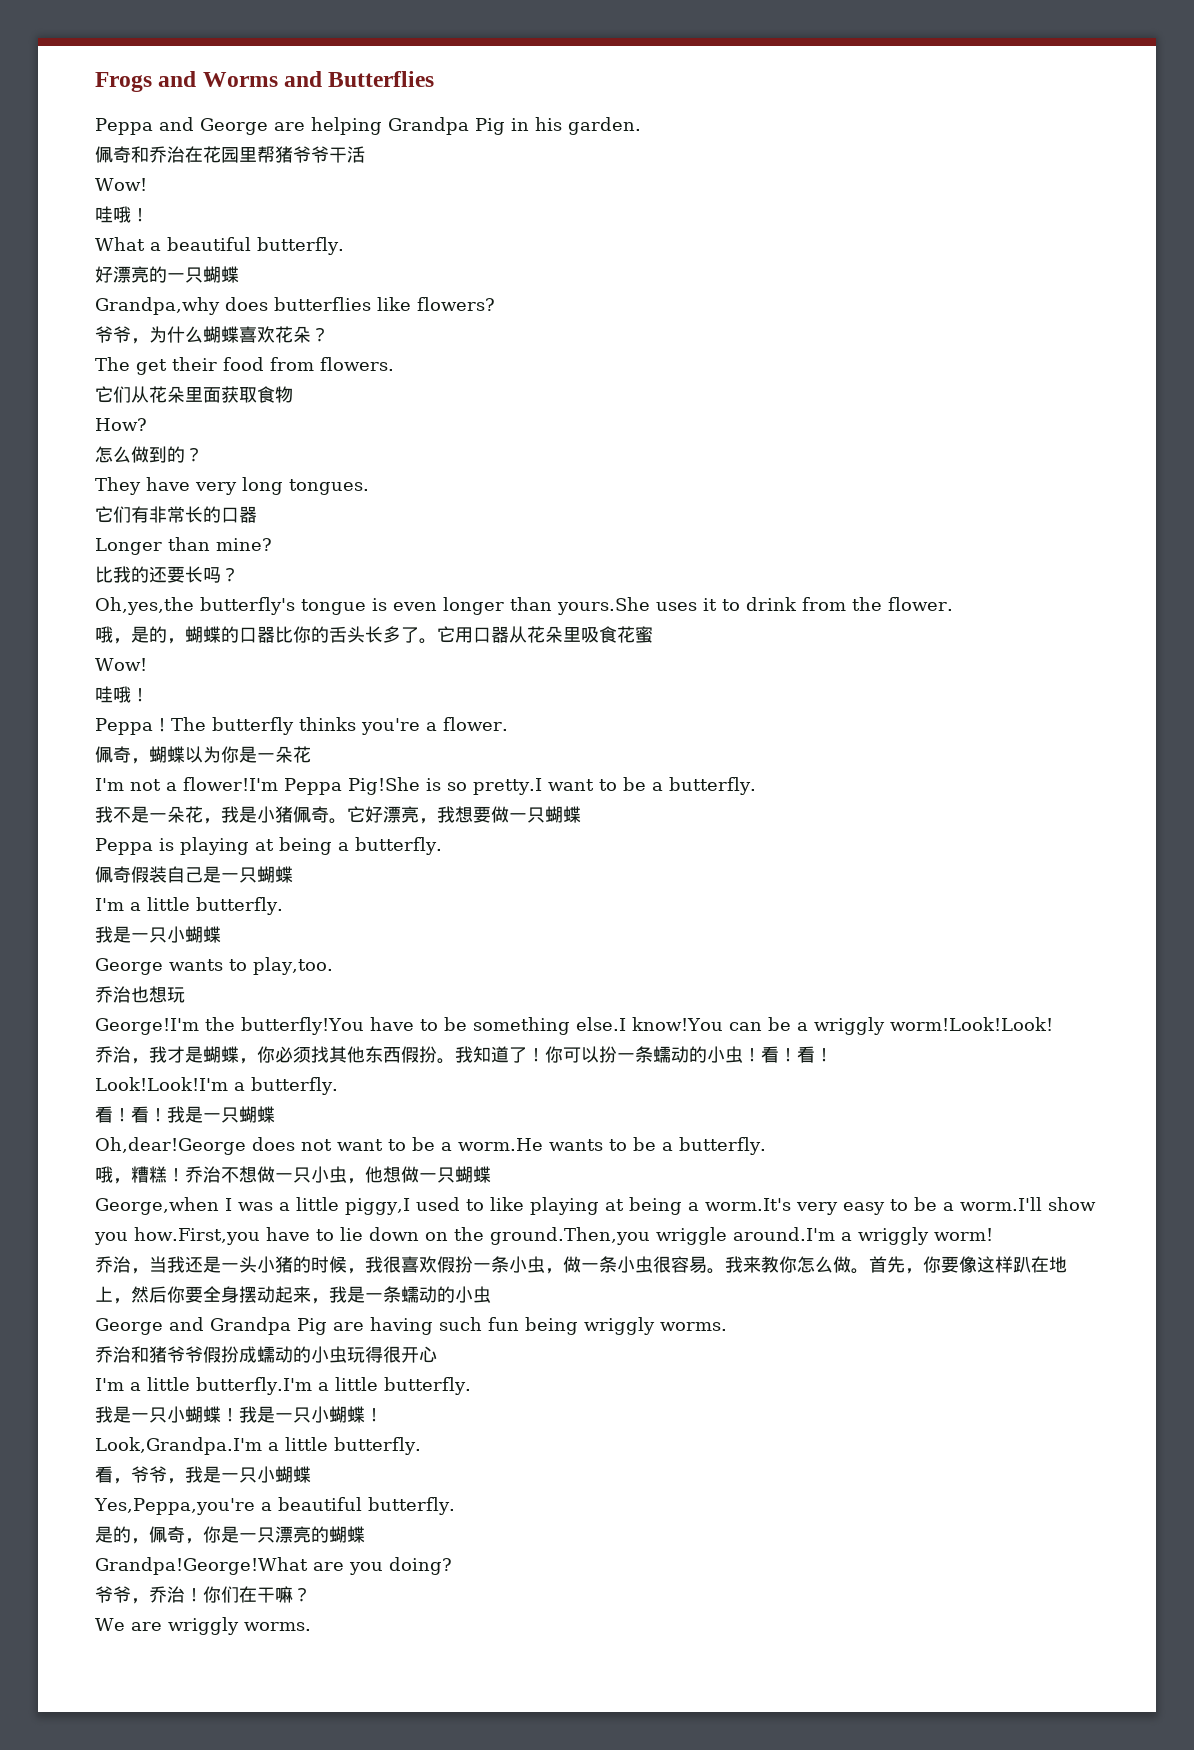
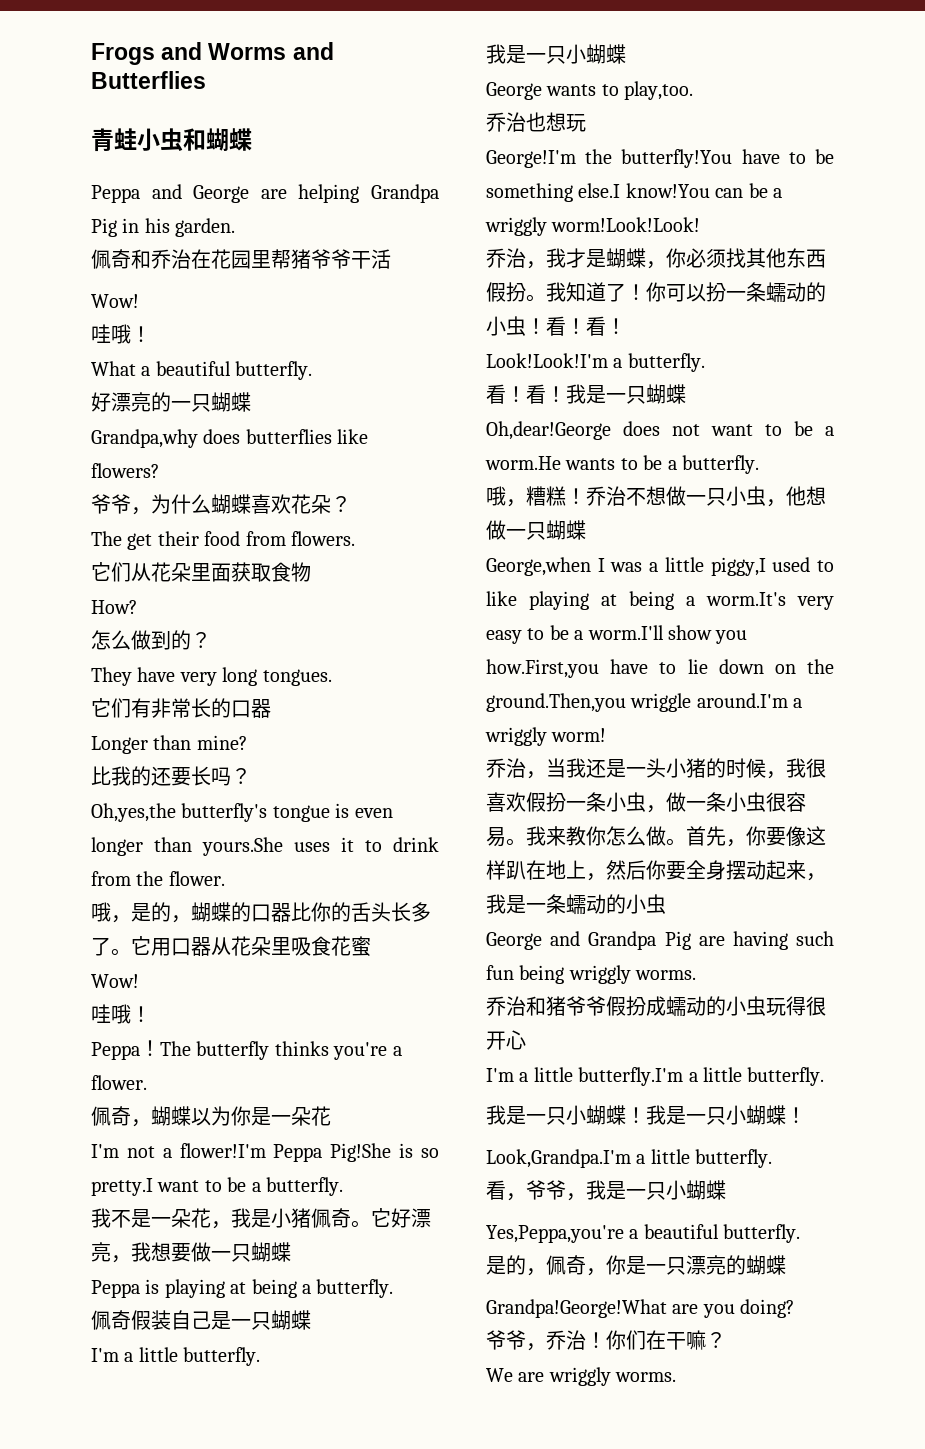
(435, 79) none -> [91,128,252,152] // 青蛙小虫和蝴蝶

